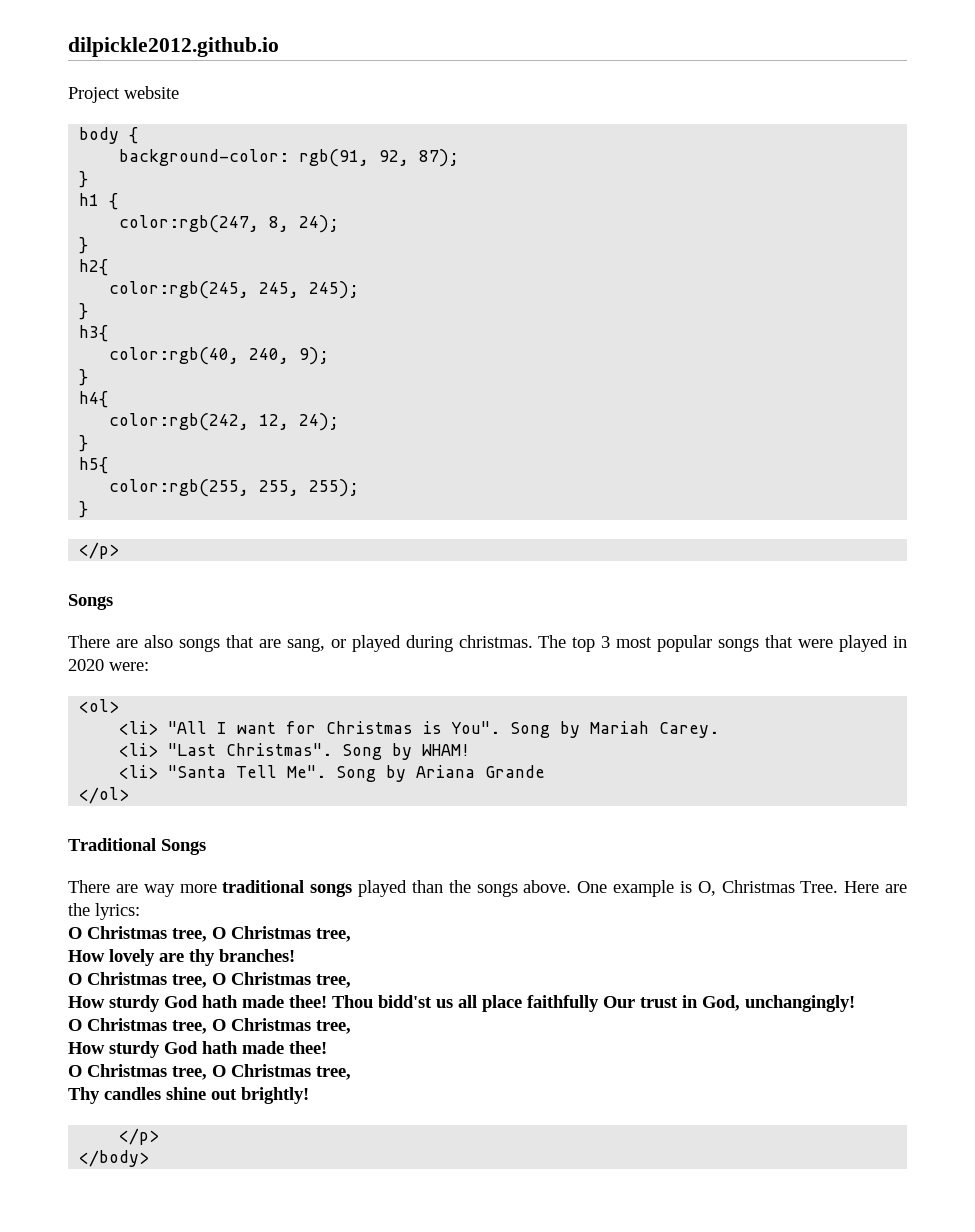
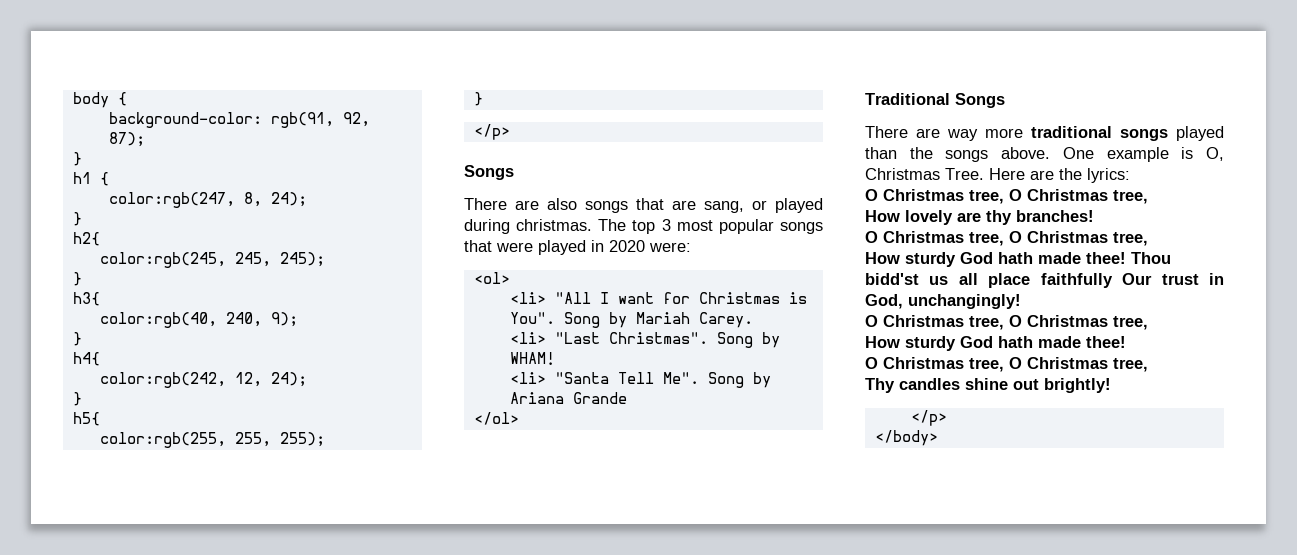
[68,37,279,57] [68,86,179,103] dilpickle2012.github.io // Project website // -> (72, 100) none

